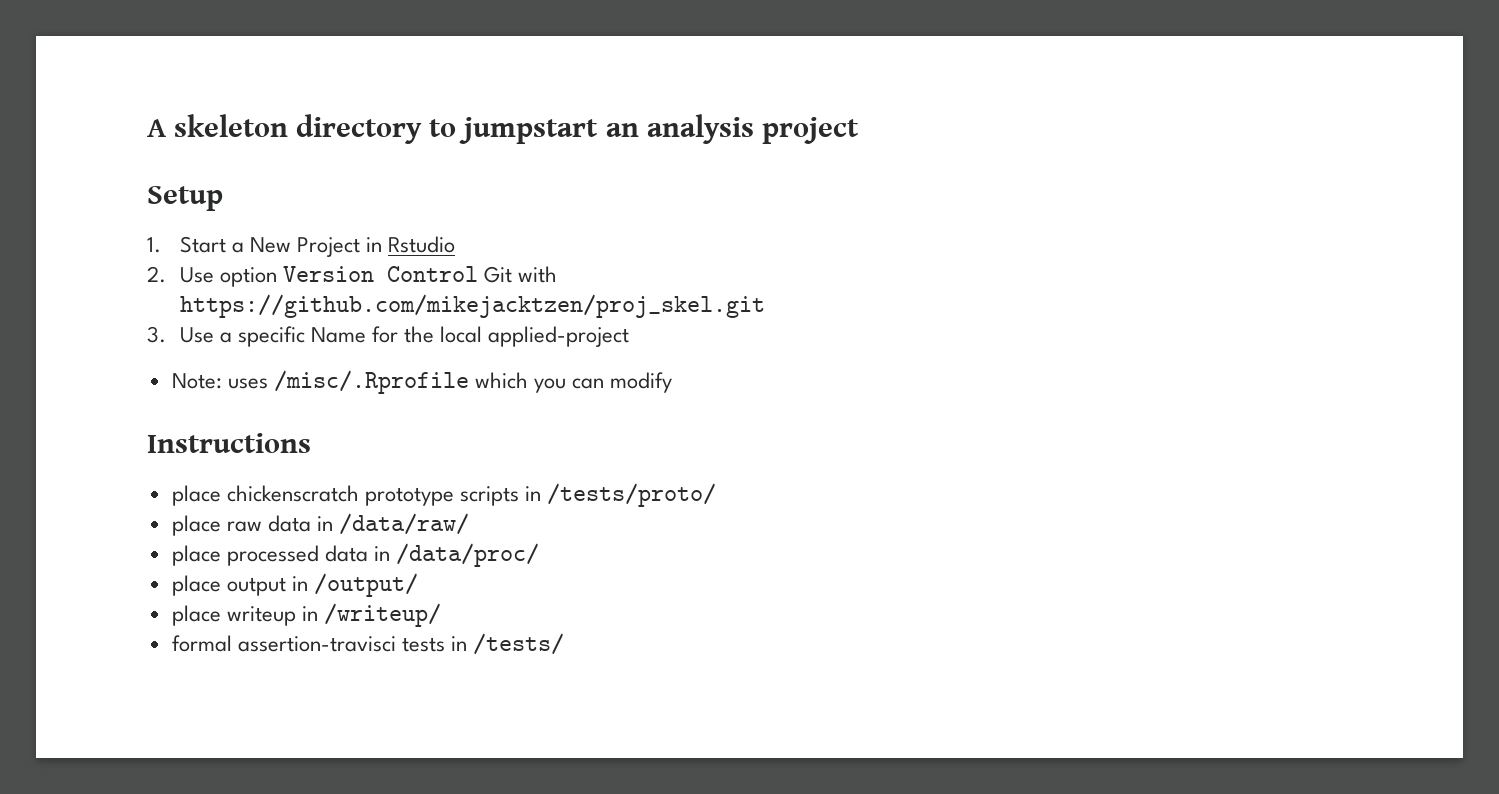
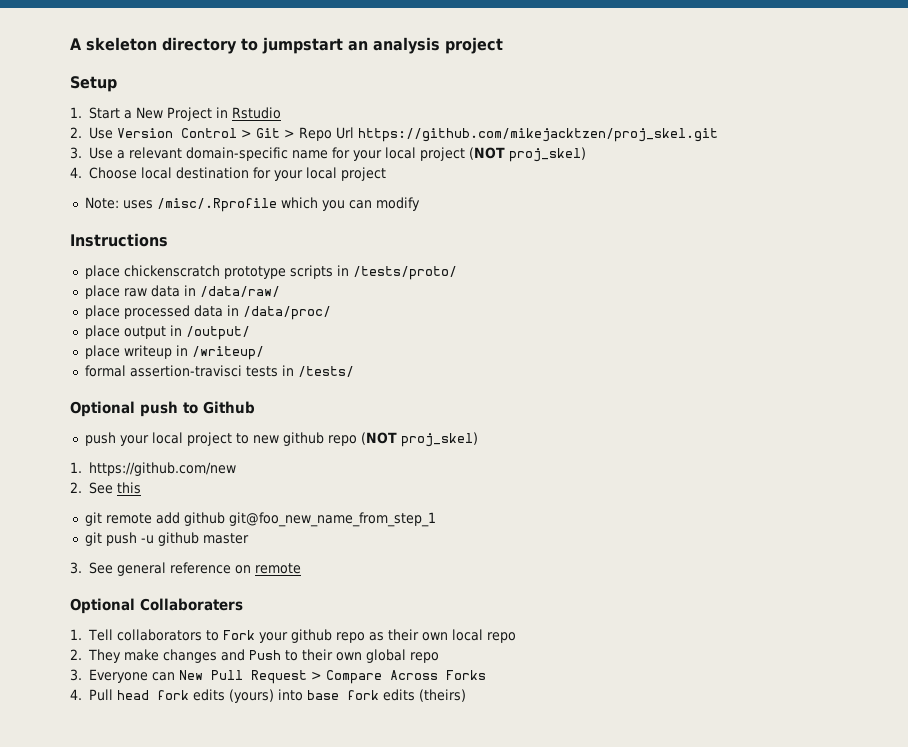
[219,267,277,287] option -> (113, 133) none
[484,266,558,283] Git with // -> [240,127,354,141] > Git > Repo Url
[238,326,630,347] specific Name for the local applied-project -> [128,147,586,162] [70,167,386,181] relevant domain-specific name for your local project (NOT proj_skel) // 4. Choose local destination for your local project
(565, 644) none -> [70,401,255,417] [84,432,478,447] [70,462,236,476] [70,482,141,494] [84,512,436,527] [84,532,249,546] [70,562,301,576] [70,598,243,614] [70,629,516,643] [70,649,439,663] [70,669,486,684] [70,689,466,703] // Optional push to Github // push your local project to new github repo (NOT proj_skel) // 1. https://github.com/new // 2. See this // git remote add github git@foo_new_name_from_step_1 // git push -u github master // 3. See general reference on remote // Optional Collaboraters // 1. Tell collaborators to Fork your github repo as their own local repo // 2. They make changes and Push to their own global repo // 3. Everyone can New Pull Request > Compare Across Forks // 4. Pull head fork edits (yours) into base fork edits (theirs)

